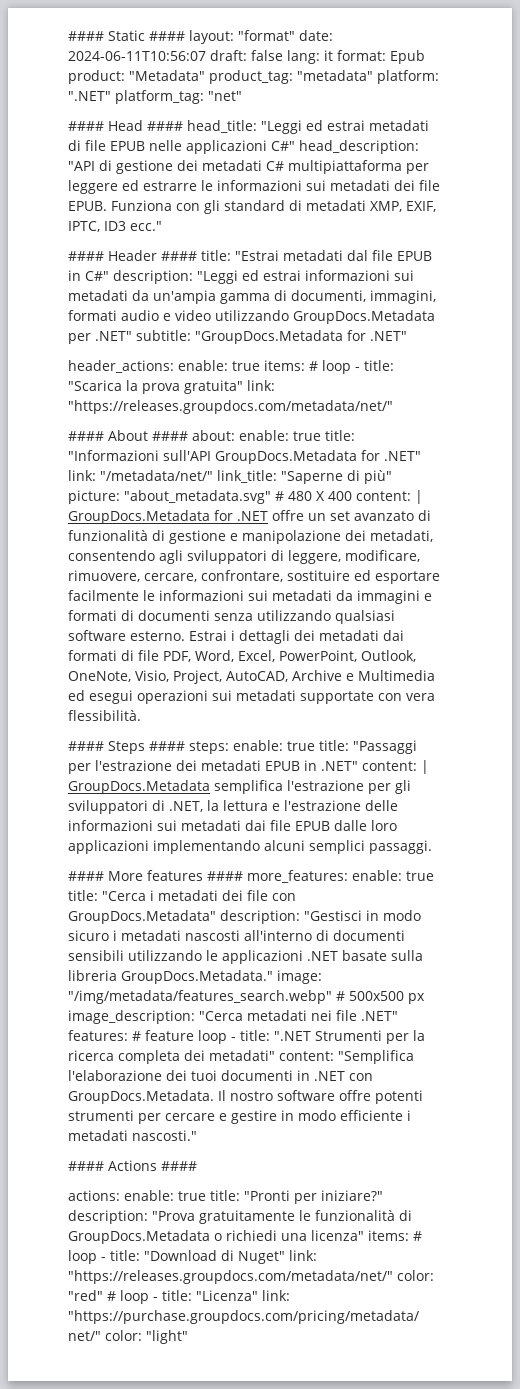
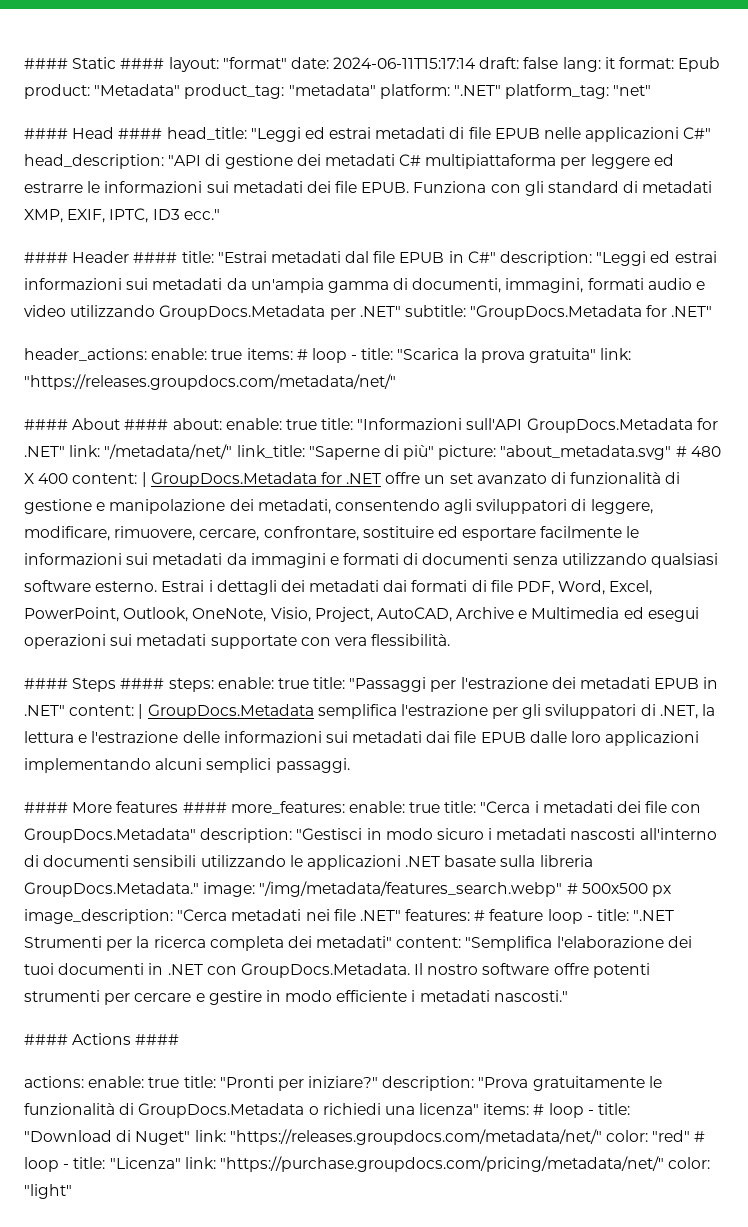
[68,51,206,61] 2024-06-11T10:56:07 -> [333,57,477,69] 2024-06-11T15:17:14

